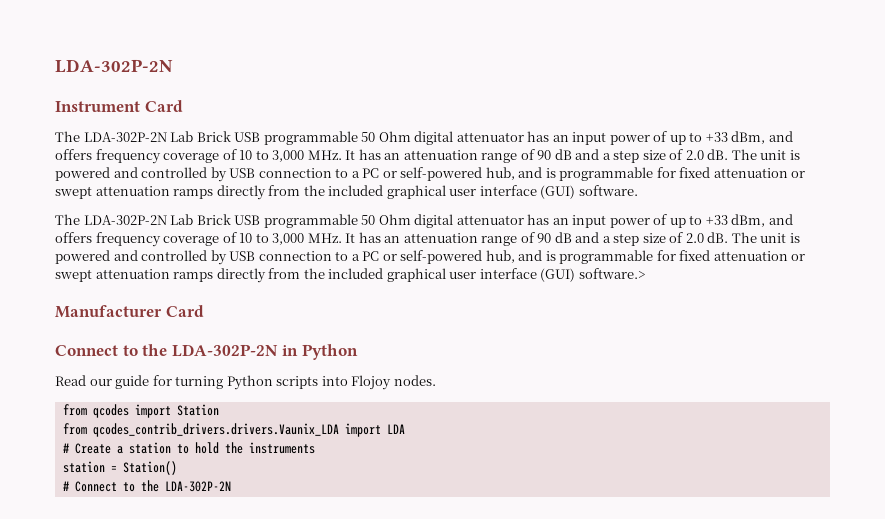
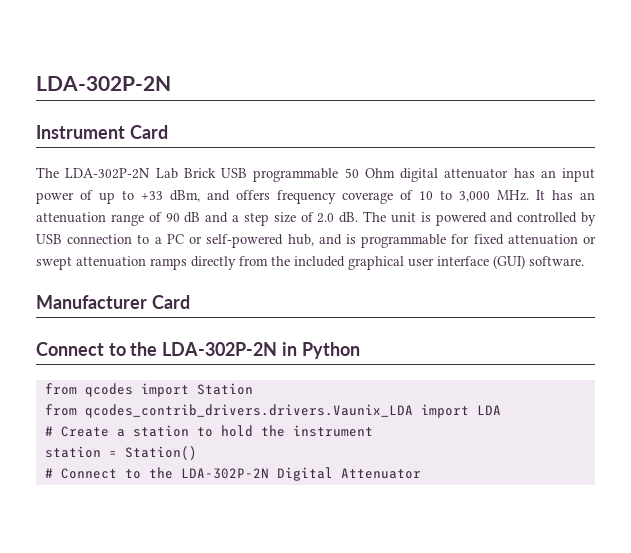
[55,214,793,228] [55,232,800,247] [55,250,806,265] [55,268,646,283] // The LDA-302P-2N Lab Brick USB programmable 50 Ohm digital attenuator has an input power of up to +33 dBm, and offers frequency coverage of 10 to 3,000 MHz. It has an attenuation range of 90 dB and a step size of 2.0 dB. The unit is powered and controlled by USB connection to a PC or self-powered hub, and is programmable for fixed attenuation or swept attenuation ramps directly from the included graphical user interface (GUI) software.> -> (584, 261) none
[55,375,436,390] // Read our guide for turning Python scripts into Flojoy nodes. -> (360, 350) none
[248,442,315,454] instruments -> [292,425,373,437] instrument
(231, 486) none -> [276,467,421,481] Digital Attenuator

